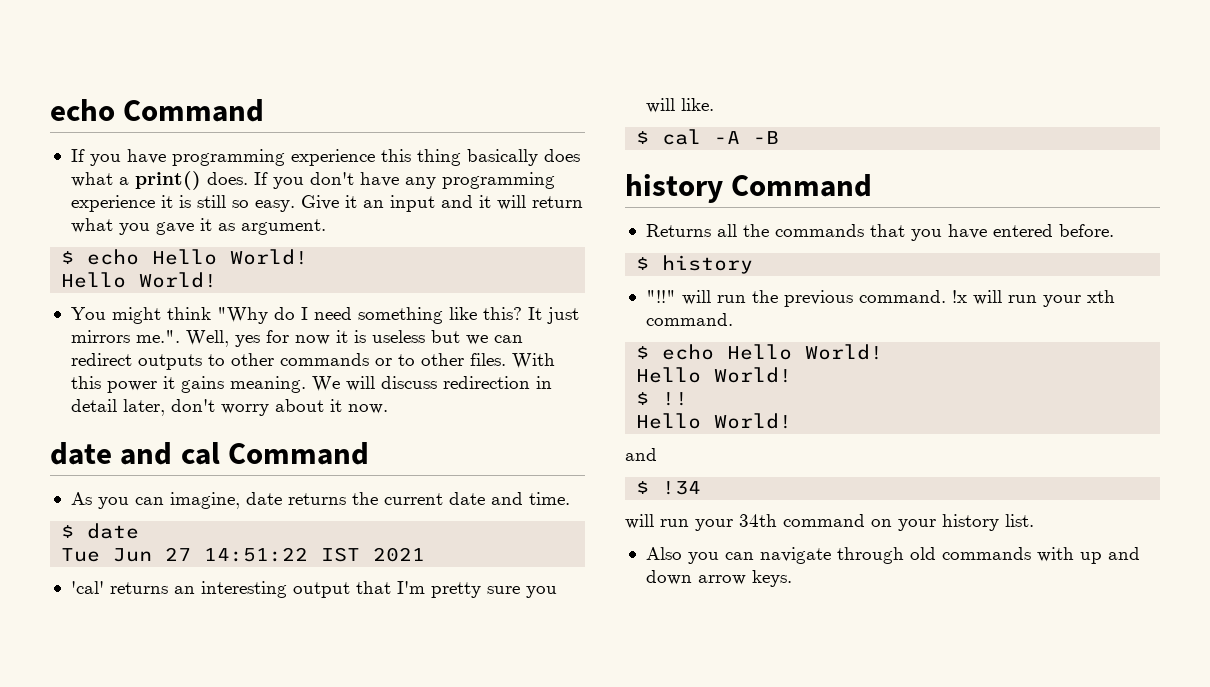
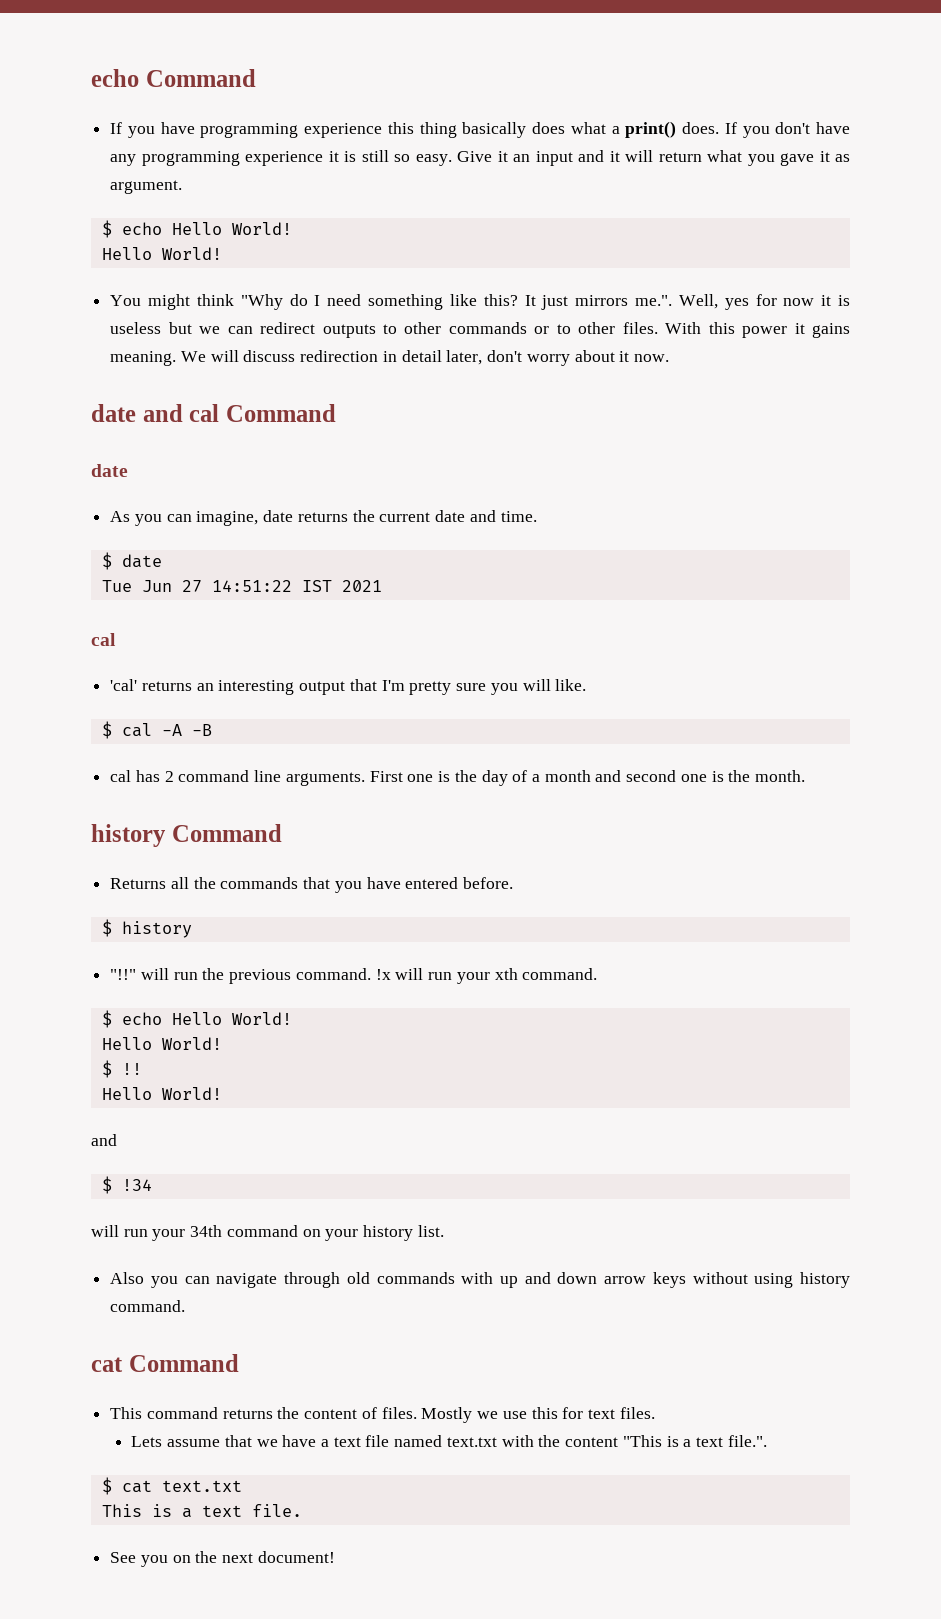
(370, 453) none -> [91,464,128,477] // date
(426, 554) none -> [91,633,116,646] // cal
(780, 137) none -> [110,770,806,786] // cal has 2 command line arguments. First one is the day of a month and second one is the month.
[751,570,792,587] keys. -> [652,1272,850,1288] [110,1300,186,1312] [91,1354,239,1372] [110,1407,655,1423] [131,1435,767,1447] [101,1477,242,1495] [101,1504,302,1518] [110,1551,335,1567] keys without using history command. // cat Command // This command returns the content of files. Mostly we use this for text files. // Lets assume that we have a text file named text.txt with the content "This is a text file.". // $ cat text.txt // This is a text file. // See you on the next document!

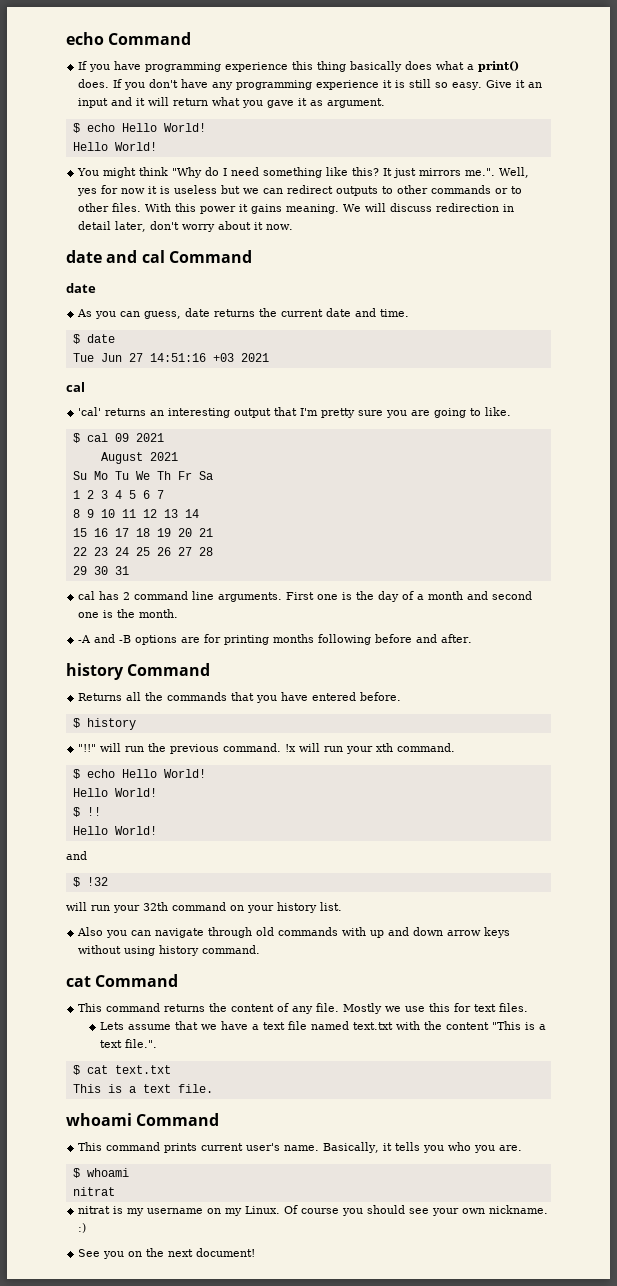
[196,511,259,526] imagine, -> [144,311,182,319] guess,
[211,580,332,592] 14:51:22 IST -> [149,353,234,362] 14:51:16 +03
[522,679,551,691] will -> [411,408,482,418] are going to
[161,724,212,736] -A -B -> [114,433,164,442] [100,452,178,464] [72,471,213,480] [72,490,164,499] [72,509,199,518] [72,528,213,537] [72,547,213,556] [72,566,129,575] 09 2021 // August 2021 // Su Mo Tu We Th Fr Sa // 1 2 3 4 5 6 7 // 8 9 10 11 12 13 14 // 15 16 17 18 19 20 21 // 22 23 24 25 26 27 28 // 29 30 31
(806, 776) none -> [78,634,473,645] // -A and -B options are for printing months following before and after.
[121,1179,152,1191] [91,1225,223,1241] !34 // will run your 34th -> [86,877,108,886] [66,902,168,913] !32 // will run your 32th
[381,1407,417,1419] files. -> [292,1003,340,1014] any file.
(302, 1510) none -> [66,1113,220,1126] [78,1142,523,1153] [72,1168,129,1178] [72,1187,115,1196] [78,1205,549,1216] [78,1223,87,1233] // whoami Command // This command prints current user's name. Basically, it tells you who you are. // $ whoami // nitrat // nitrat is my username on my Linux. Of course you should see your own nickname. :)

